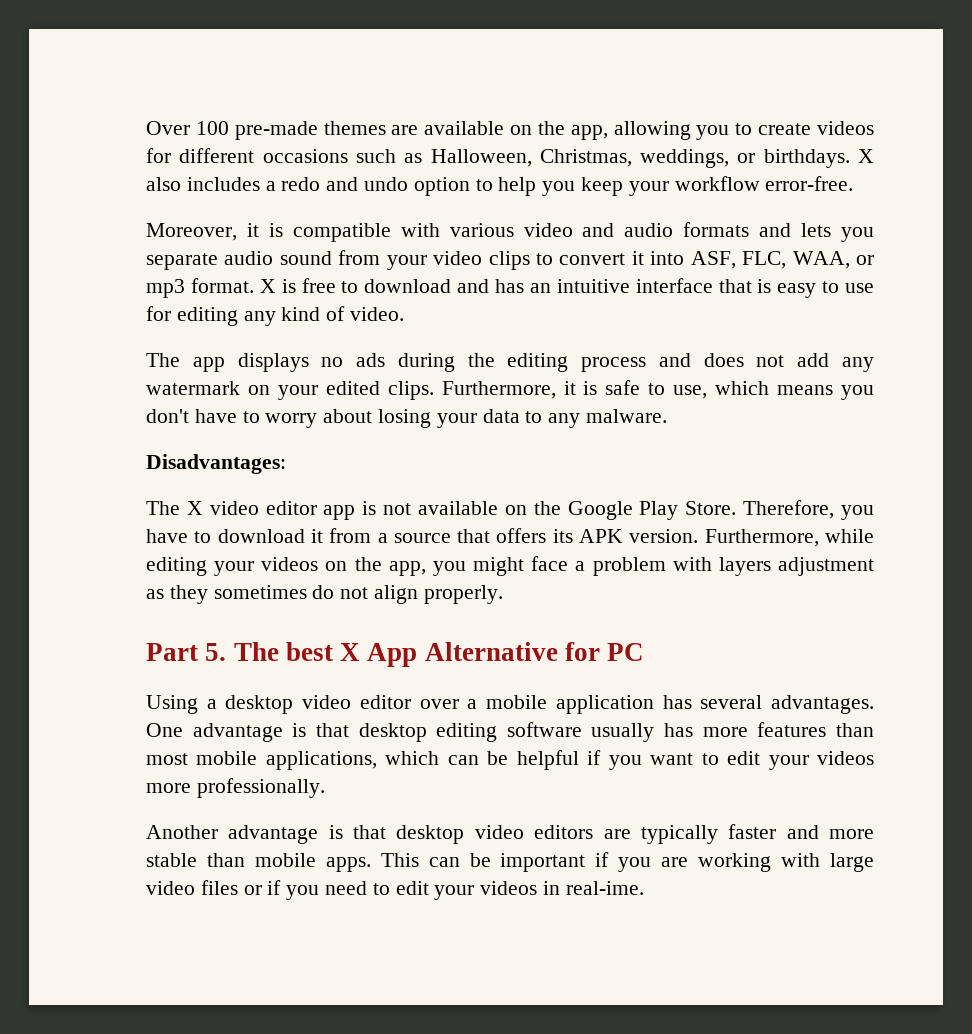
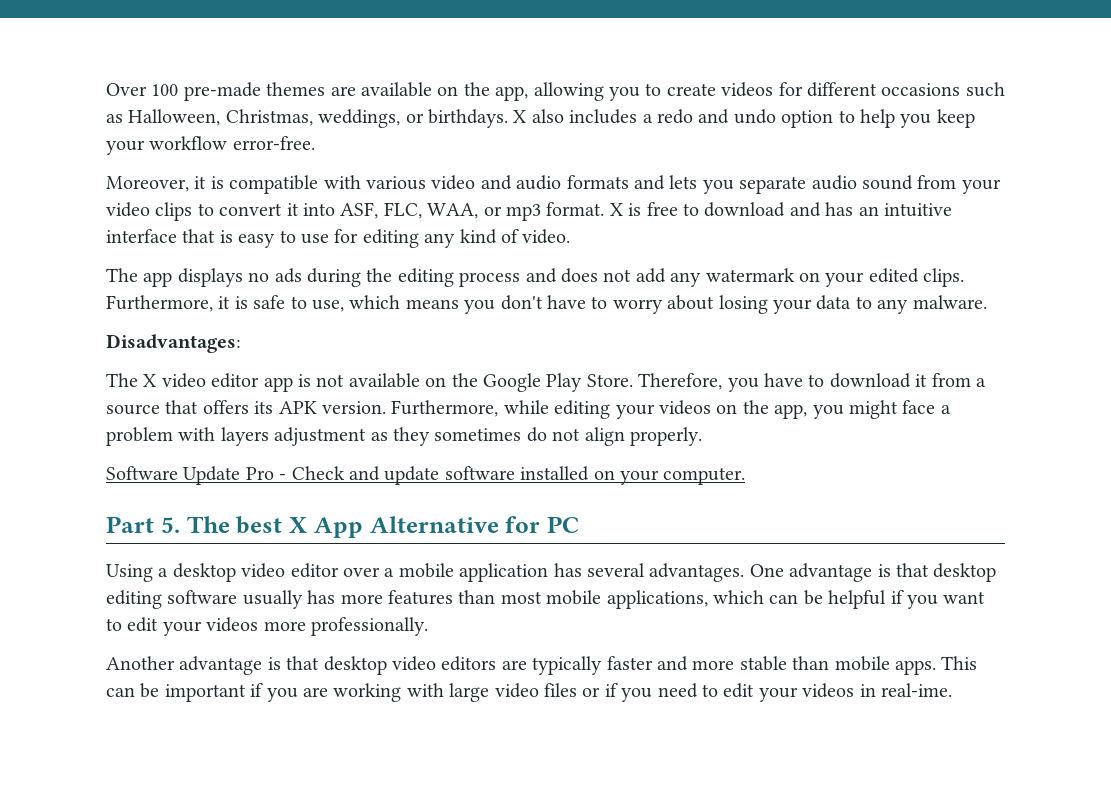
(503, 594) none -> [106,466,746,485] // Software Update Pro - Check and update software installed on your computer.

